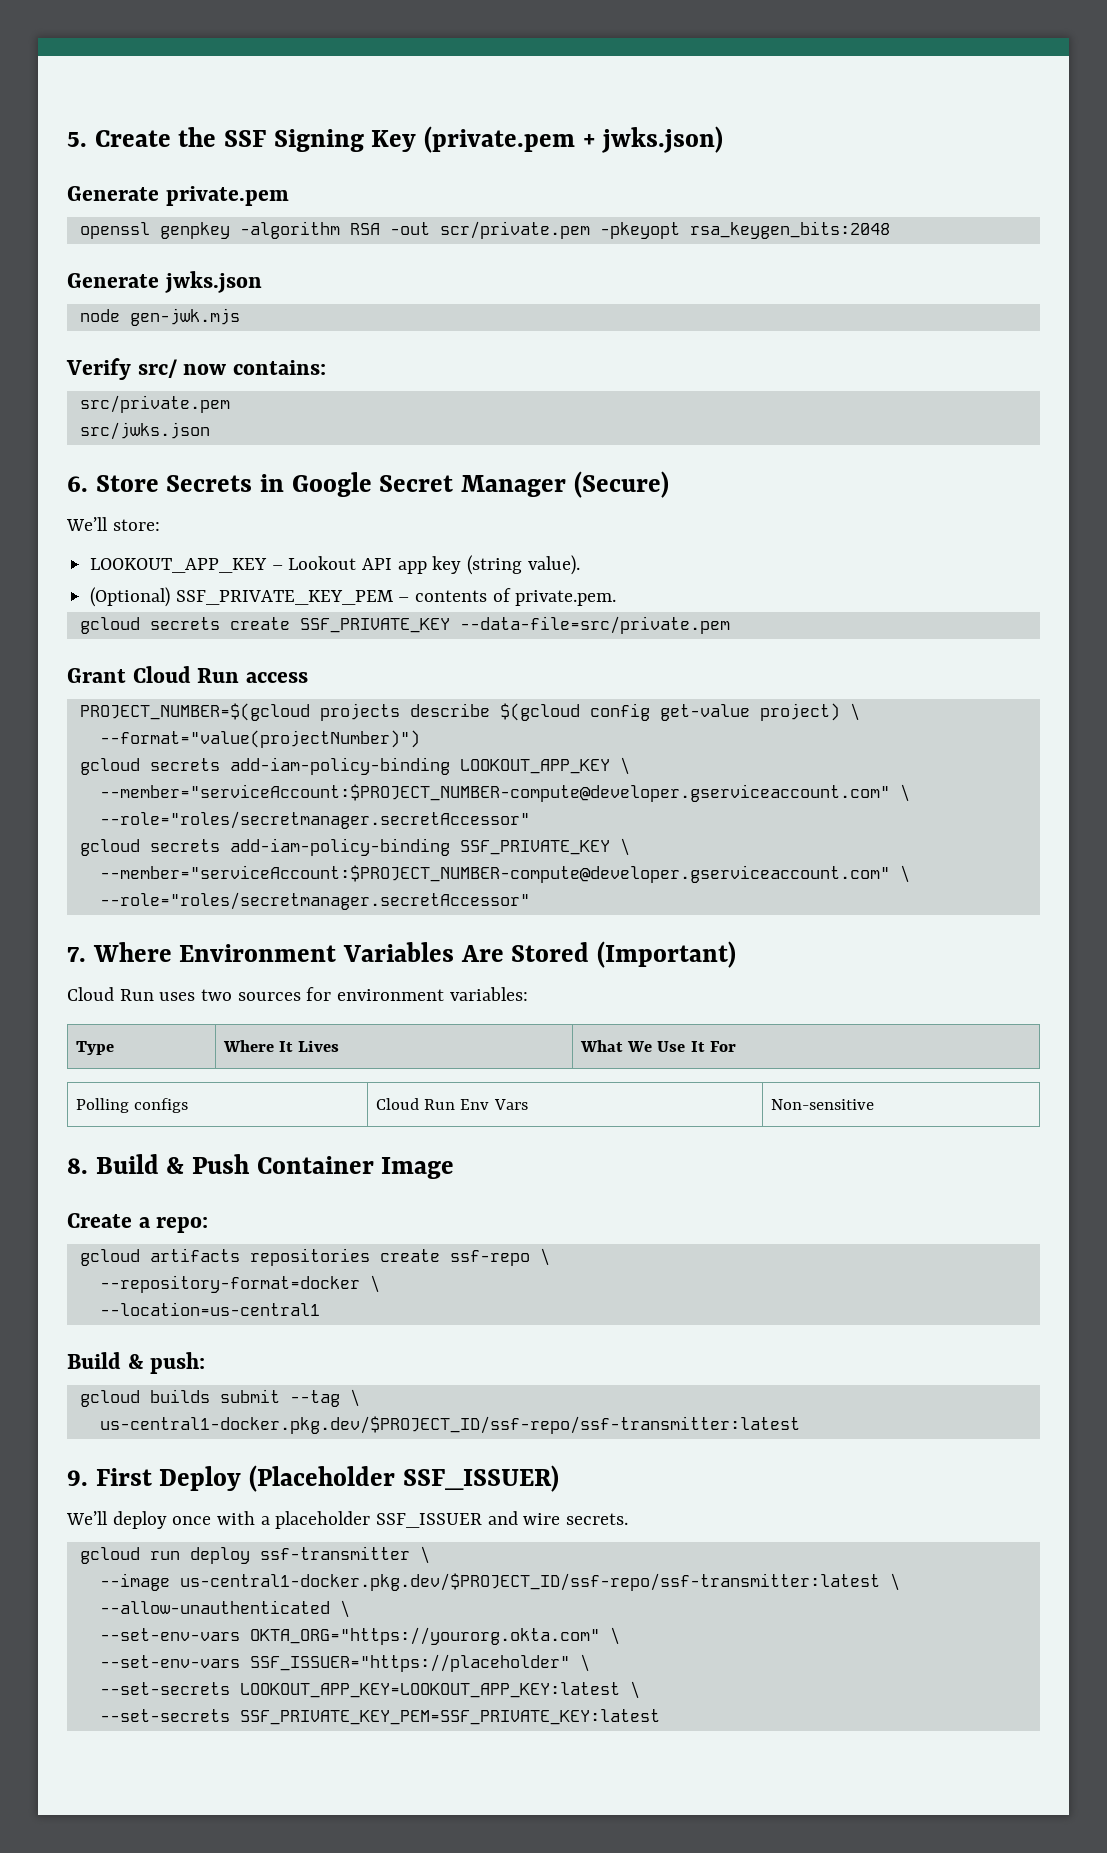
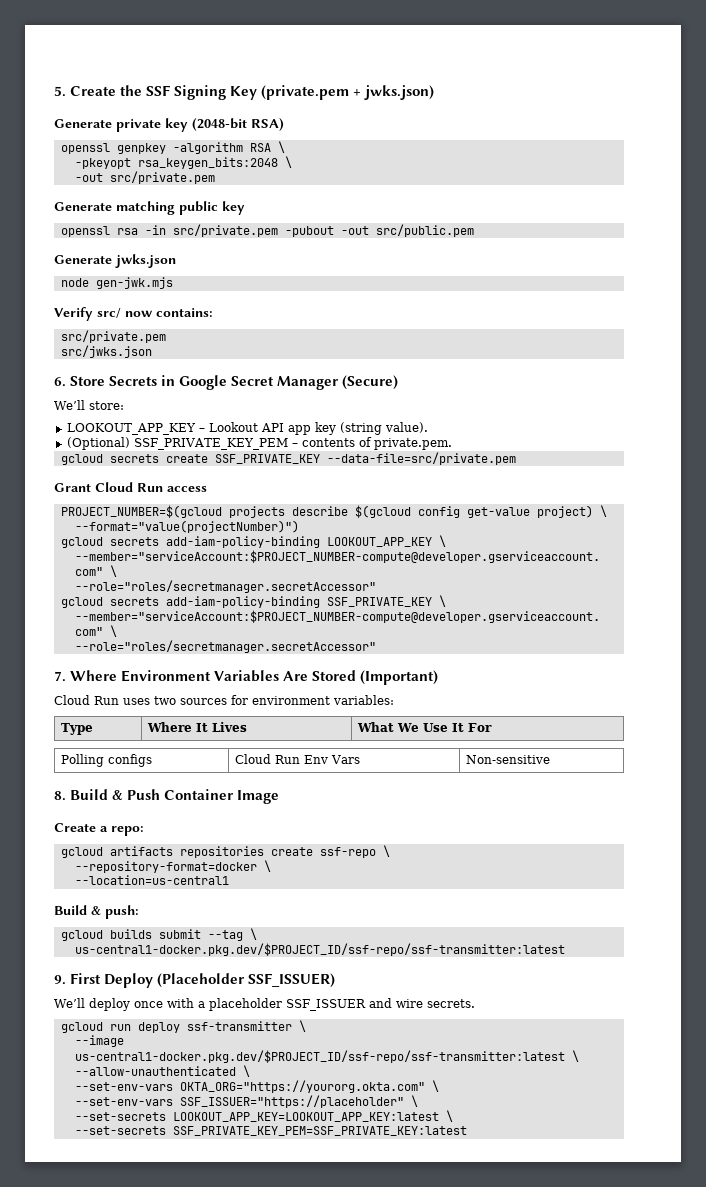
[165,186,289,206] private.pem -> [116,118,284,132] private key (2048-bit RSA)
[389,221,590,239] -out scr/private.pem -> [277,141,285,153] \ //
(890, 230) none -> [284,156,292,168] [74,171,215,184] [54,201,245,215] [60,224,474,237] \ // -out src/private.pem // Generate matching public key // openssl rsa -in src/private.pem -pubout -out src/public.pem

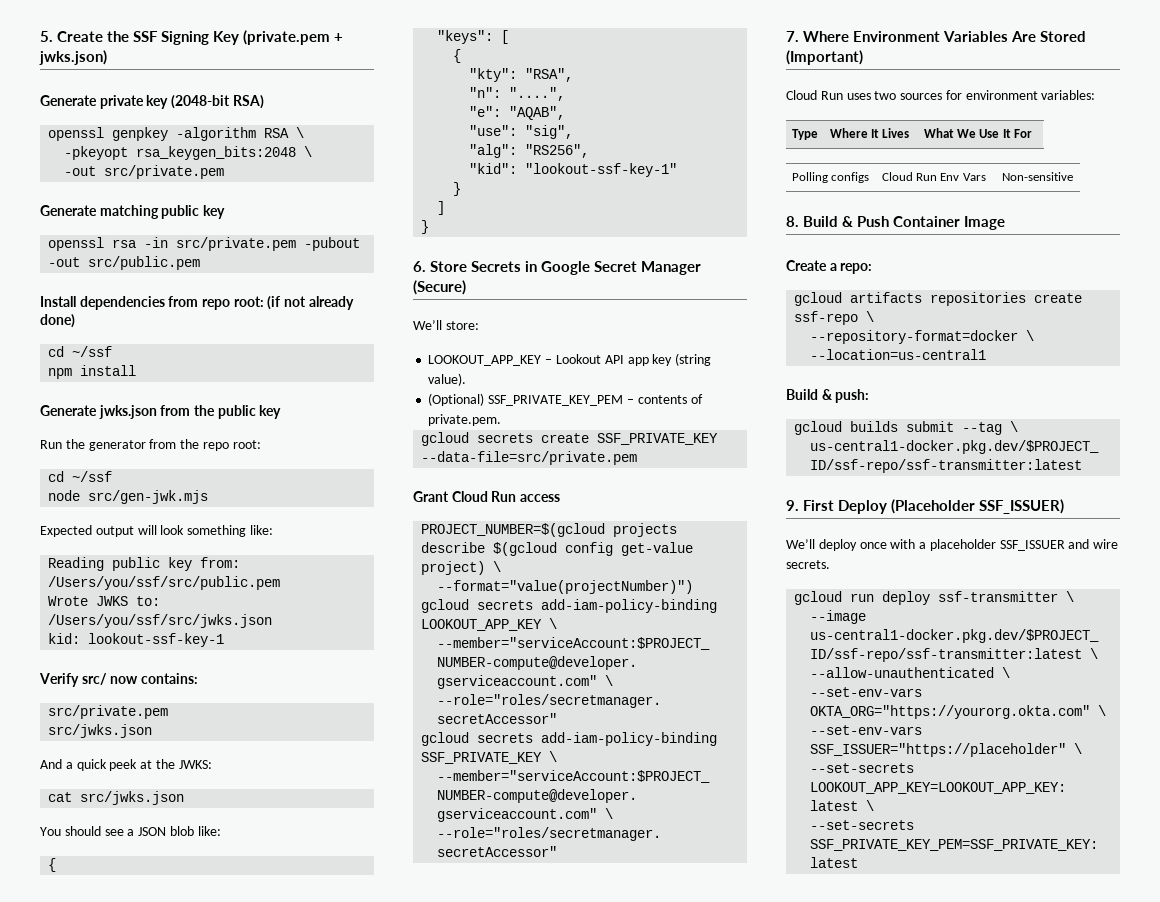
[54,254,176,268] [60,277,173,289] Generate jwks.json // node gen-jwk.mjs -> [40,296,354,310] [40,314,75,328] [48,346,113,357] [48,365,137,379] [40,405,282,419] [40,439,261,451] [48,471,113,482] [48,490,209,504] [40,525,273,537] [48,557,241,571] [48,576,281,590] [48,596,161,606] [48,614,273,628] [48,633,225,647] Install dependencies from repo root: (if not already done) // cd ~/ssf // npm install // Generate jwks.json from the public key // Run the generator from the repo root: // cd ~/ssf // node src/gen-jwk.mjs // Expected output will look something like: // Reading public key from: /Users/you/ssf/src/public.pem // Wrote JWKS to: /Users/you/ssf/src/jwks.json // kid: lookout-ssf-key-1
(152, 351) none -> [40,759,212,771] [48,791,185,805] [40,826,221,836] [48,858,57,872] [437,30,510,44] [453,49,462,63] [469,68,574,82] [469,87,566,101] [469,106,566,120] [469,125,574,139] [469,144,590,158] [469,163,678,177] [453,182,462,196] [437,201,446,215] [421,220,430,234] // And a quick peek at the JWKS: // cat src/jwks.json // You should see a JSON blob like: // { // "keys": [ // { // "kty": "RSA", // "n": "....", // "e": "AQAB", // "use": "sig", // "alg": "RS256", // "kid": "lookout-ssf-key-1" // } // ] // }

